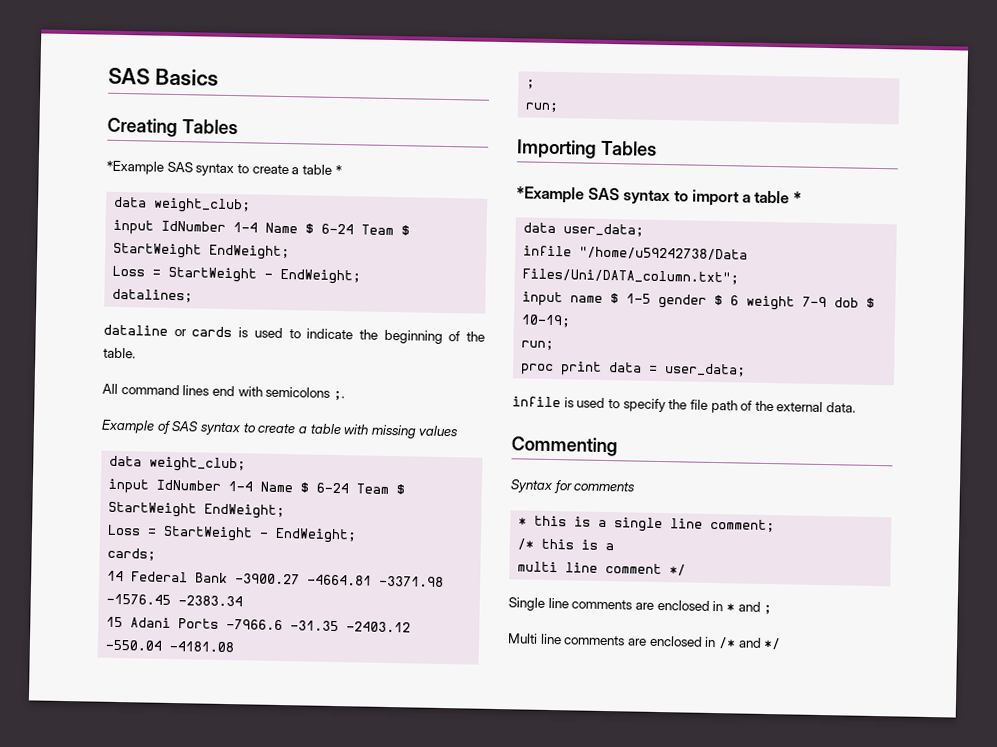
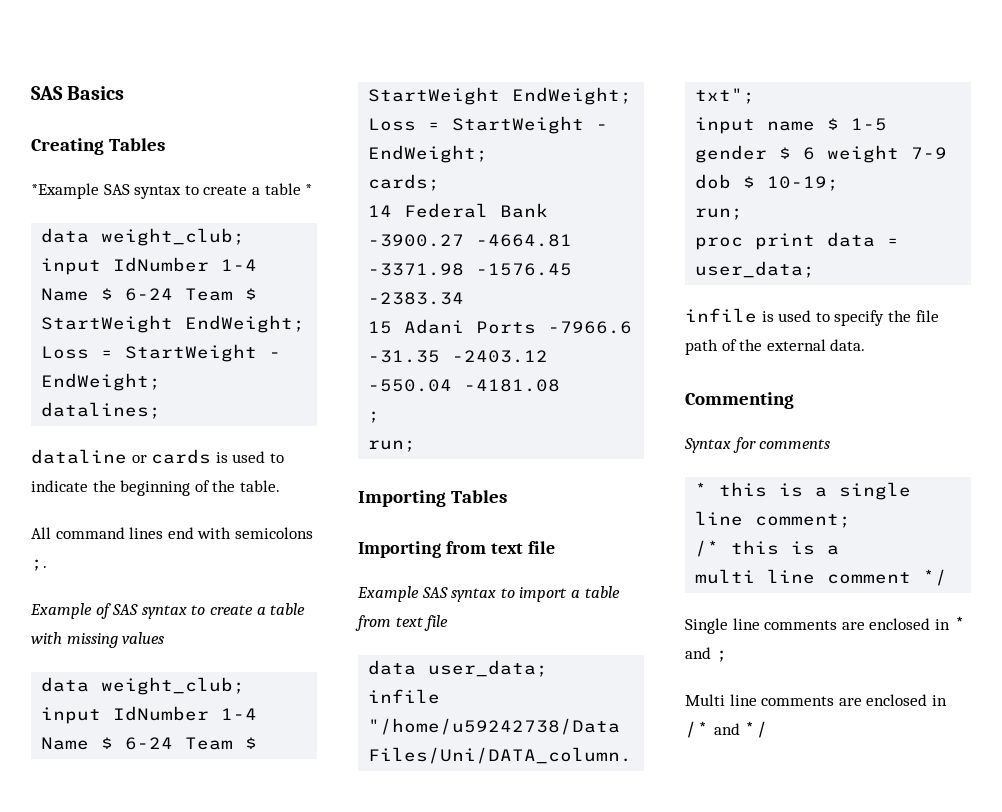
[516,186,585,204] *Example -> [358,541,555,558] [357,586,419,602] Importing from text file // Example
[793,191,803,204] * -> [355,615,449,631] from text file

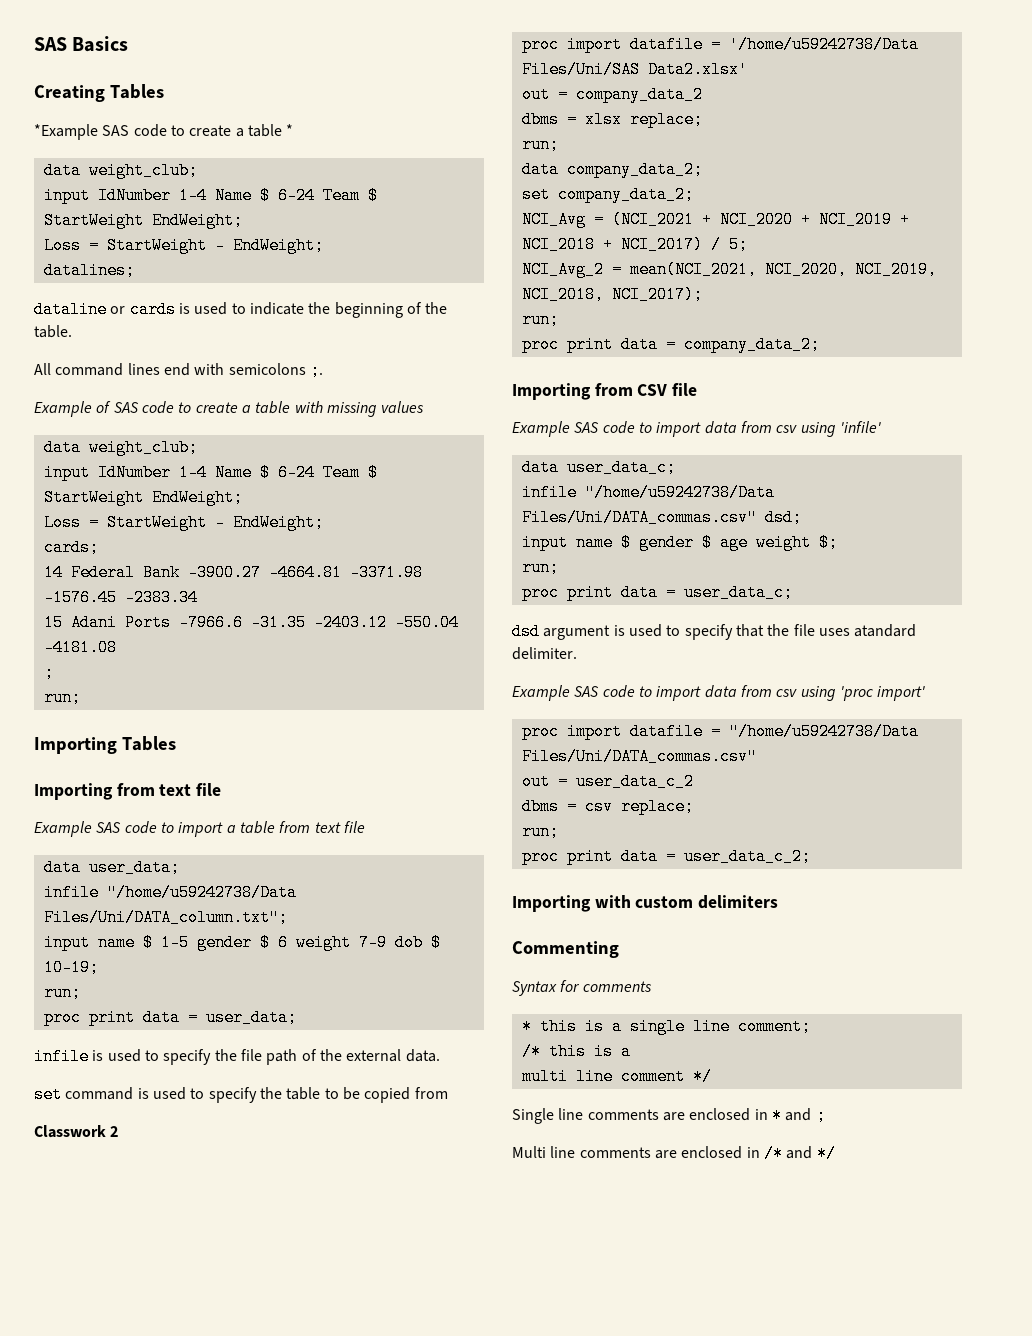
[134,185,182,199] syntax -> [133,124,167,137] code
[141,605,187,619] syntax -> [141,401,174,414] code
[451,588,497,602] syntax -> [124,821,157,834] code
(866, 345) none -> [34,1086,448,1103] [34,1125,119,1138] [521,36,919,53] [521,61,748,78] [521,86,703,103] [521,111,703,128] [521,136,559,153] [521,161,703,178] [521,186,694,203] [521,211,910,228] [521,236,748,253] [521,261,937,278] [521,286,703,303] [521,311,559,328] [521,336,820,353] [512,383,698,400] [512,421,881,437] [521,459,676,476] [521,484,775,501] [521,509,802,526] [521,534,838,551] [521,559,559,576] [521,584,793,601] [512,623,917,640] [512,647,577,660] [512,685,926,701] [521,723,919,740] [521,748,757,765] [521,773,694,790] [521,798,694,815] [521,823,559,840] [521,848,811,865] [512,895,779,912] // set command is used to specify the table to be copied from // Classwork 2 // proc import datafile = '/home/u59242738/Data Files/Uni/SAS Data2.xlsx' // out = company_data_2 // dbms = xlsx replace; // run; // data company_data_2; // set company_data_2; // NCI_Avg = (NCI_2021 + NCI_2020 + NCI_2019 + NCI_2018 + NCI_2017) / 5; // NCI_Avg_2 = mean(NCI_2021, NCI_2020, NCI_2019, NCI_2018, NCI_2017); // run; // proc print data = company_data_2; // Importing from CSV file // Example SAS code to import data from csv using 'infile' // data user_data_c; // infile "/home/u59242738/Data Files/Uni/DATA_commas.csv" dsd; // input name $ gender $ age weight $; // run; // proc print data = user_data_c; // dsd argument is used to specify that the file uses atandard delimiter. // Example SAS code to import data from csv using 'proc import' // proc import datafile = "/home/u59242738/Data Files/Uni/DATA_commas.csv" // out = user_data_c_2 // dbms = csv replace; // run; // proc print data = user_data_c_2; // Importing with custom delimiters

